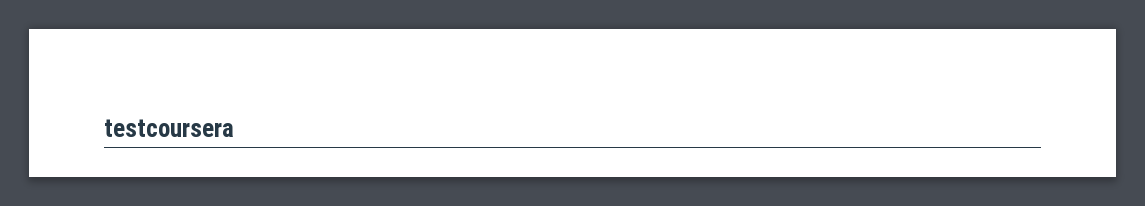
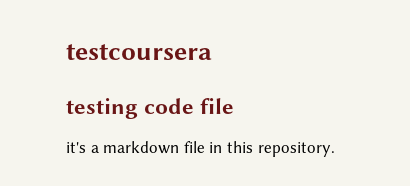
(234, 128) none -> [66,98,235,119] [66,141,335,157] // testing code file // it's a markdown file in this repository.

